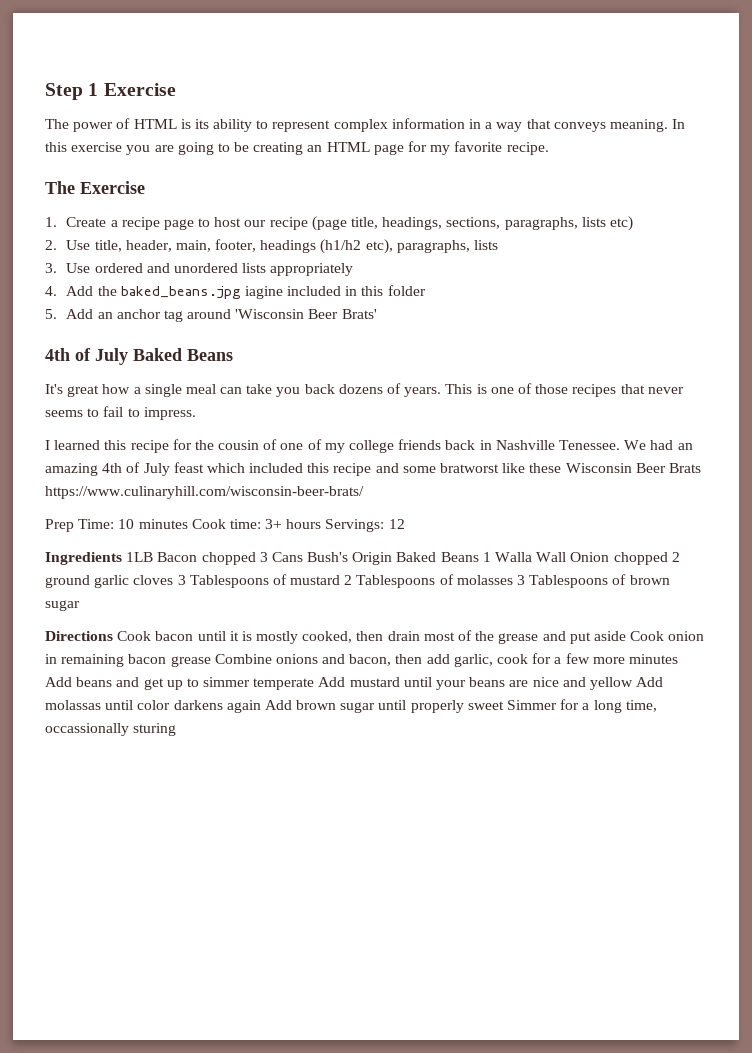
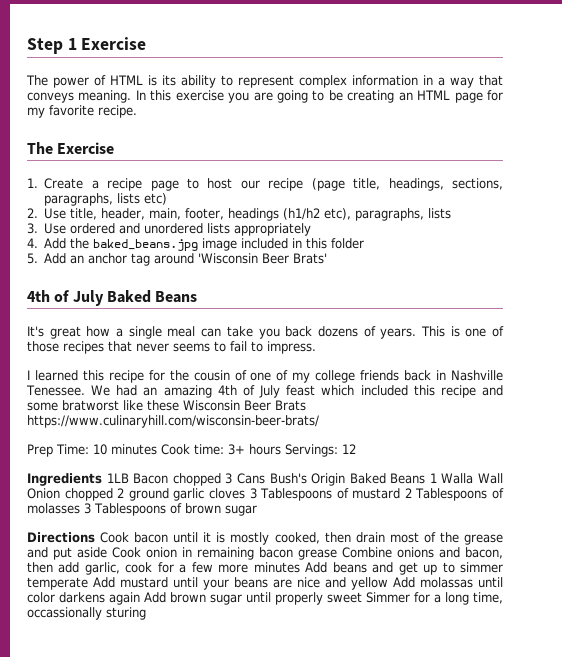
[244,286,283,299] iagine -> [202,238,238,251] image

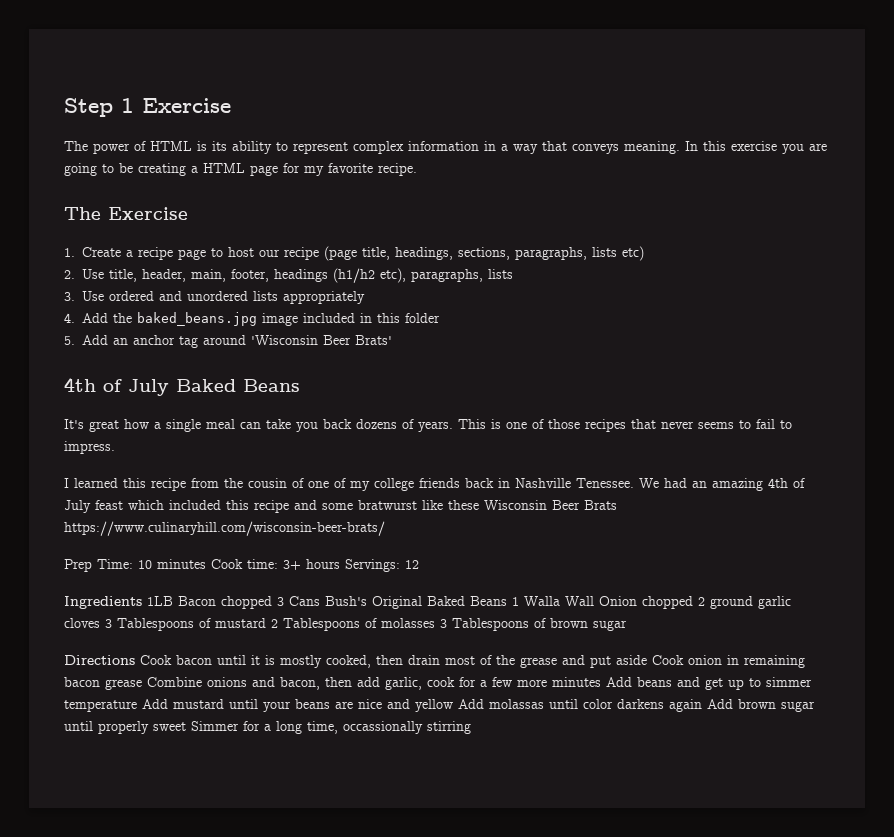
[398,92,413,101] an -> [191,166,198,173] a
[148,370,165,381] for -> [191,478,219,488] from
[62,400,119,411] bratworst -> [358,500,417,510] bratwurst
[311,473,346,486] Origin -> [372,596,422,609] Original
[27,577,88,590] temperate -> [64,700,137,712] temperature
[106,607,146,620] sturing -> [427,721,471,734] stirring

